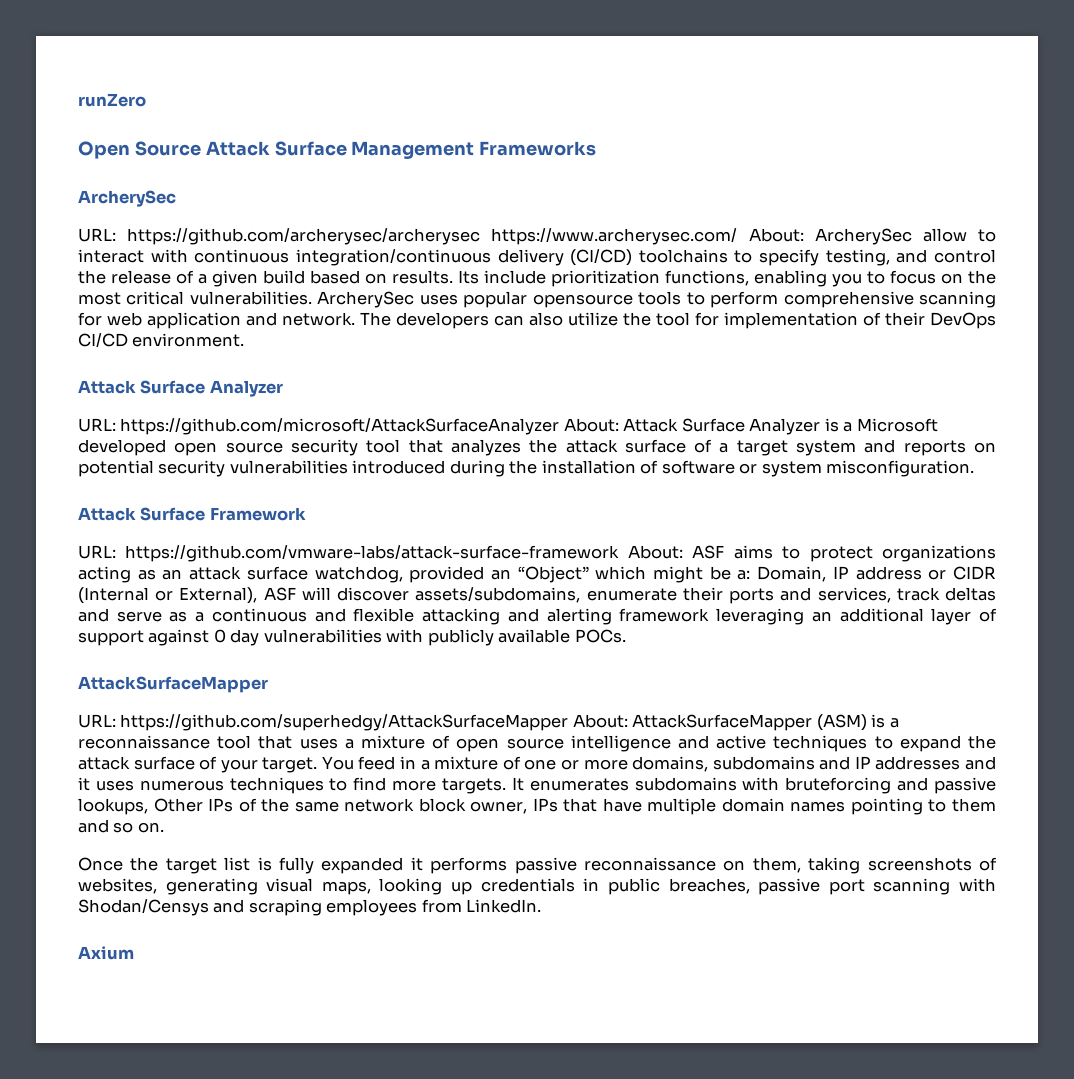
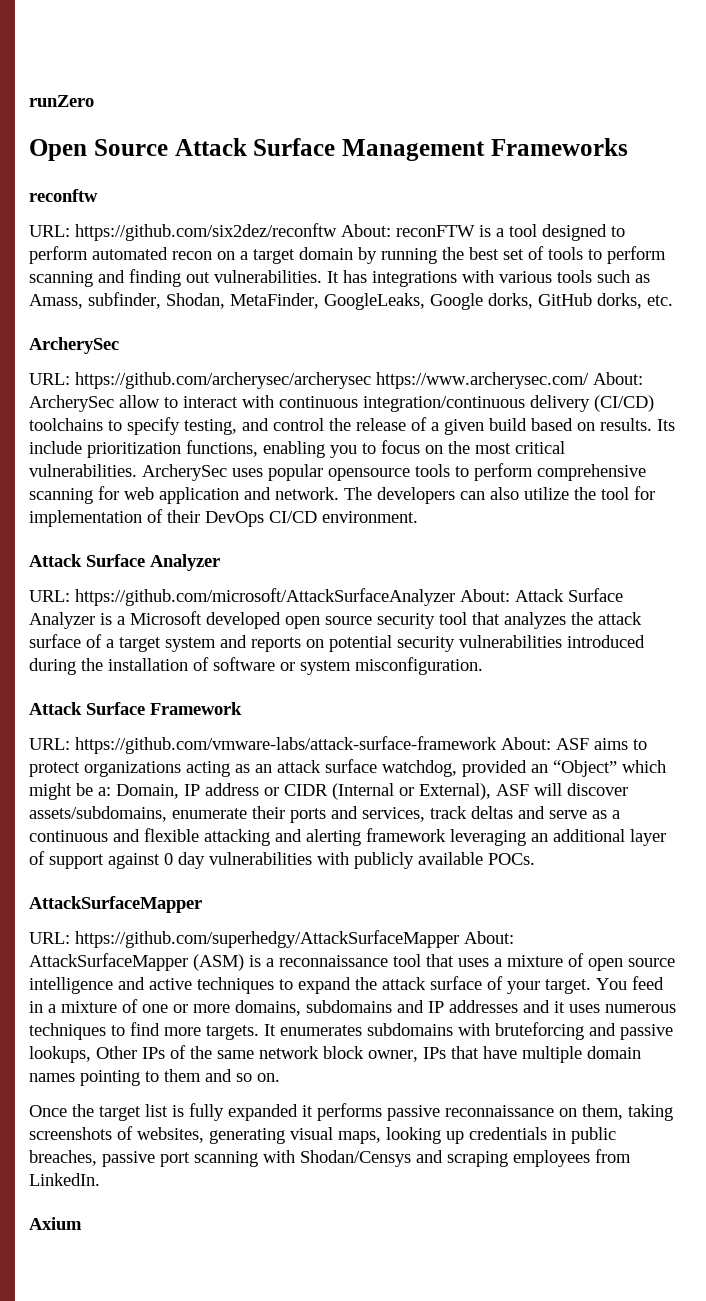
(597, 148) none -> [29,189,98,202] [29,223,625,241] [29,246,666,264] [29,269,650,287] [29,292,673,310] // reconftw // URL: https://github.com/six2dez/reconftw About: reconFTW is a tool designed to perform automated recon on a target domain by running the best set of tools to perform scanning and finding out vulnerabilities. It has integrations with various tools such as Amass, subfinder, Shodan, MetaFinder, GoogleLeaks, Google dorks, GitHub dorks, etc.

